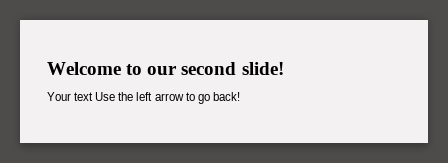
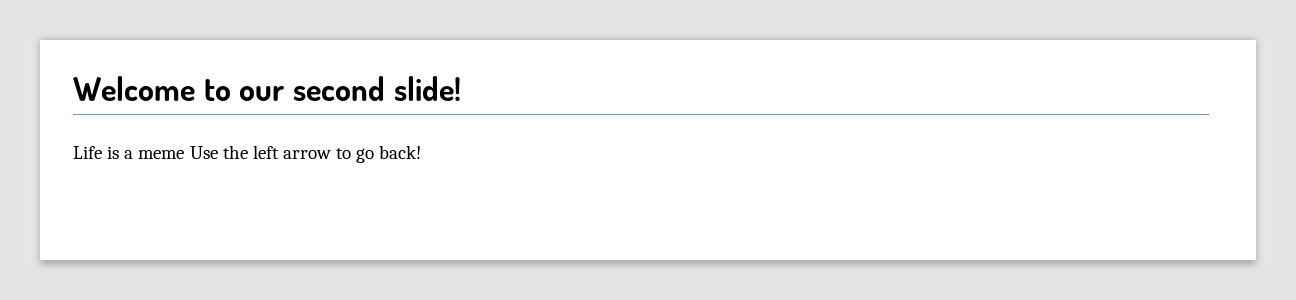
[47,92,94,101] Your text -> [73,146,185,159] Life is a meme

